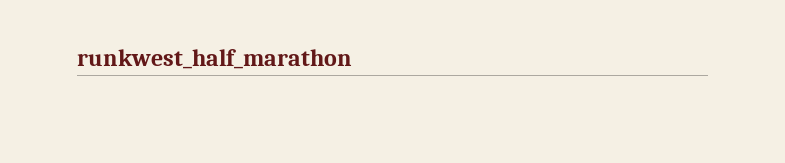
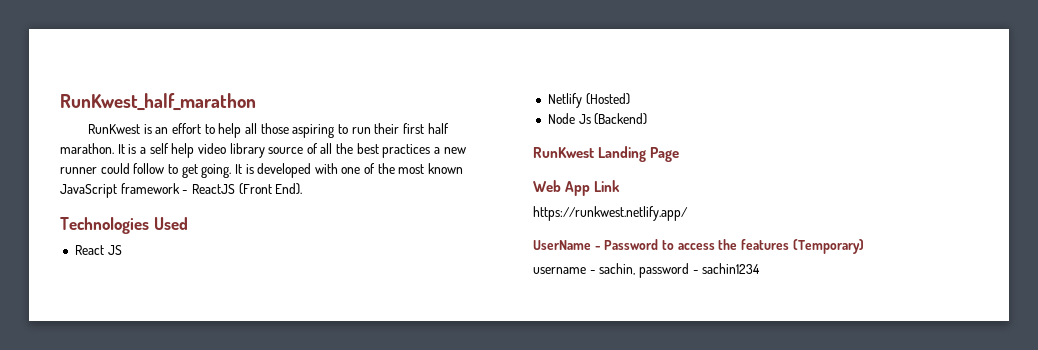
[77,49,352,69] runkwest_half_marathon -> [60,93,256,111] [88,123,449,138] [60,143,466,158] [60,163,464,178] [60,183,303,198] [60,217,188,234] [74,245,122,255] [547,93,630,108] [547,113,648,125] [533,146,680,162] [533,180,621,196] [533,206,688,221] [533,239,864,254] [533,263,761,278] RunKwest_half_marathon // RunKwest is an effort to help all those aspiring to run their first half marathon. It is a self help video library source of all the best practices a new runner could follow to get going. It is developed with one of the most known JavaScript framework - ReactJS (Front End). // Technologies Used // React JS // Netlify (Hosted) // Node Js (Backend) // RunKwest Landing Page // Web App Link // https://runkwest.netlify.app/ // UserName - Password to access the features (Temporary) // username - sachin, password - sachin1234

